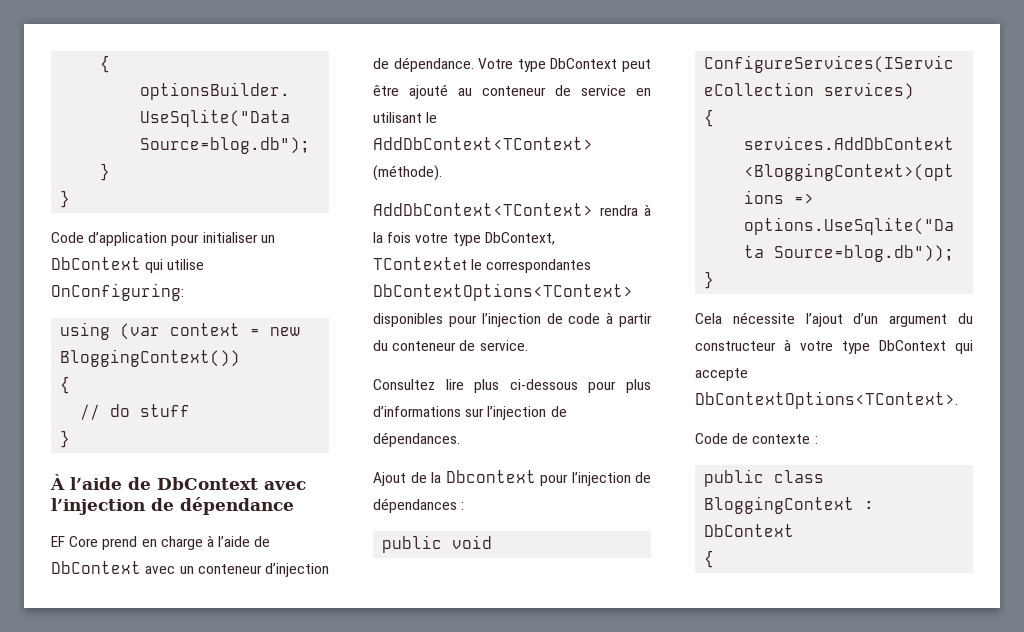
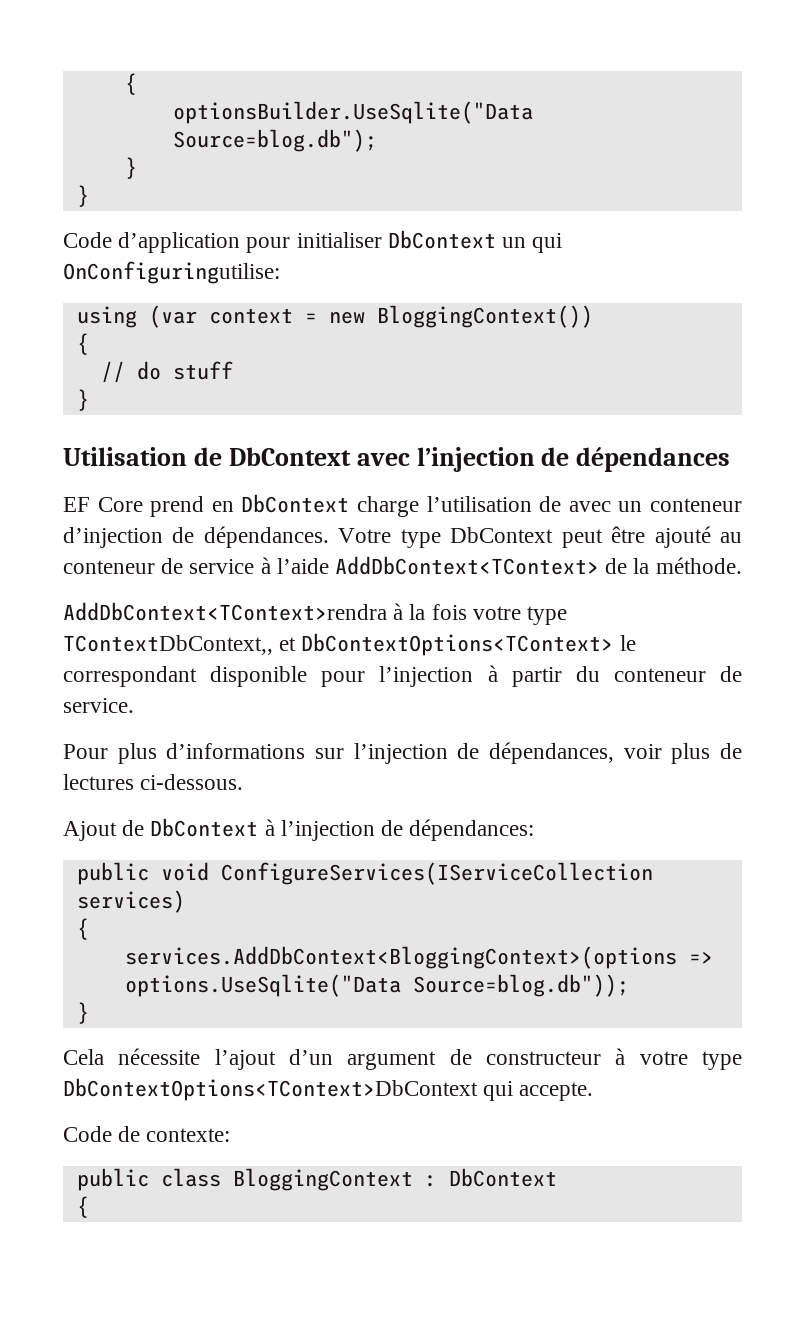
[260,235,275,243] [51,257,205,273] [51,283,184,301] un DbContext qui utilise OnConfiguring: -> [387,230,563,253] [63,261,280,284] DbContext un qui OnConfiguringutilise:
[50,474,122,490] À l’aide -> [63,447,187,466] Utilisation
[180,497,294,515] dépendance -> [576,447,731,472] dépendances
[160,535,271,550] [51,561,141,574] charge à l’aide de DbContext -> [241,494,562,517] DbContext charge l’utilisation de
[393,57,474,72] dépendance. -> [203,526,329,548] dépendances.
[636,88,651,96] [373,112,438,123] [373,137,593,150] [373,165,442,181] [373,203,638,216] en utilisant le AddDbContext<TContext> (méthode). // AddDbContext<TContext> rendra -> [260,556,742,575] [63,602,387,621] à l’aide AddDbContext<TContext> de la méthode. // AddDbContext<TContext>rendra
[484,232,555,245] [373,257,592,273] [373,283,633,301] [373,313,601,327] DbContext, TContextet le correspondantes DbContextOptions<TContext> disponibles pour l’injection de code -> [63,633,636,656] [63,666,474,687] TContextDbContext,, et DbContextOptions<TContext> le correspondant disponible pour l’injection
[373,379,617,393] Consultez lire plus ci-dessous pour -> [63,744,108,759] Pour
[373,432,460,447] [373,470,651,486] [373,498,465,513] dépendances. // Ajout de la Dbcontext pour l’injection de dépendances : -> [489,742,742,764] [63,774,244,790] [63,818,535,841] dépendances, voir plus de lectures ci-dessous. // Ajout de DbContext à l’injection de dépendances:
[958,313,973,324] du -> [449,1049,472,1065] de
[879,340,973,354] [695,368,748,381] [695,391,958,409] DbContext qui accepte DbContextOptions<TContext>. -> [63,1078,594,1101] DbContextOptions<TContext>DbContext qui accepte.
[752,434,818,444] contexte : -> [146,1128,231,1142] contexte:

